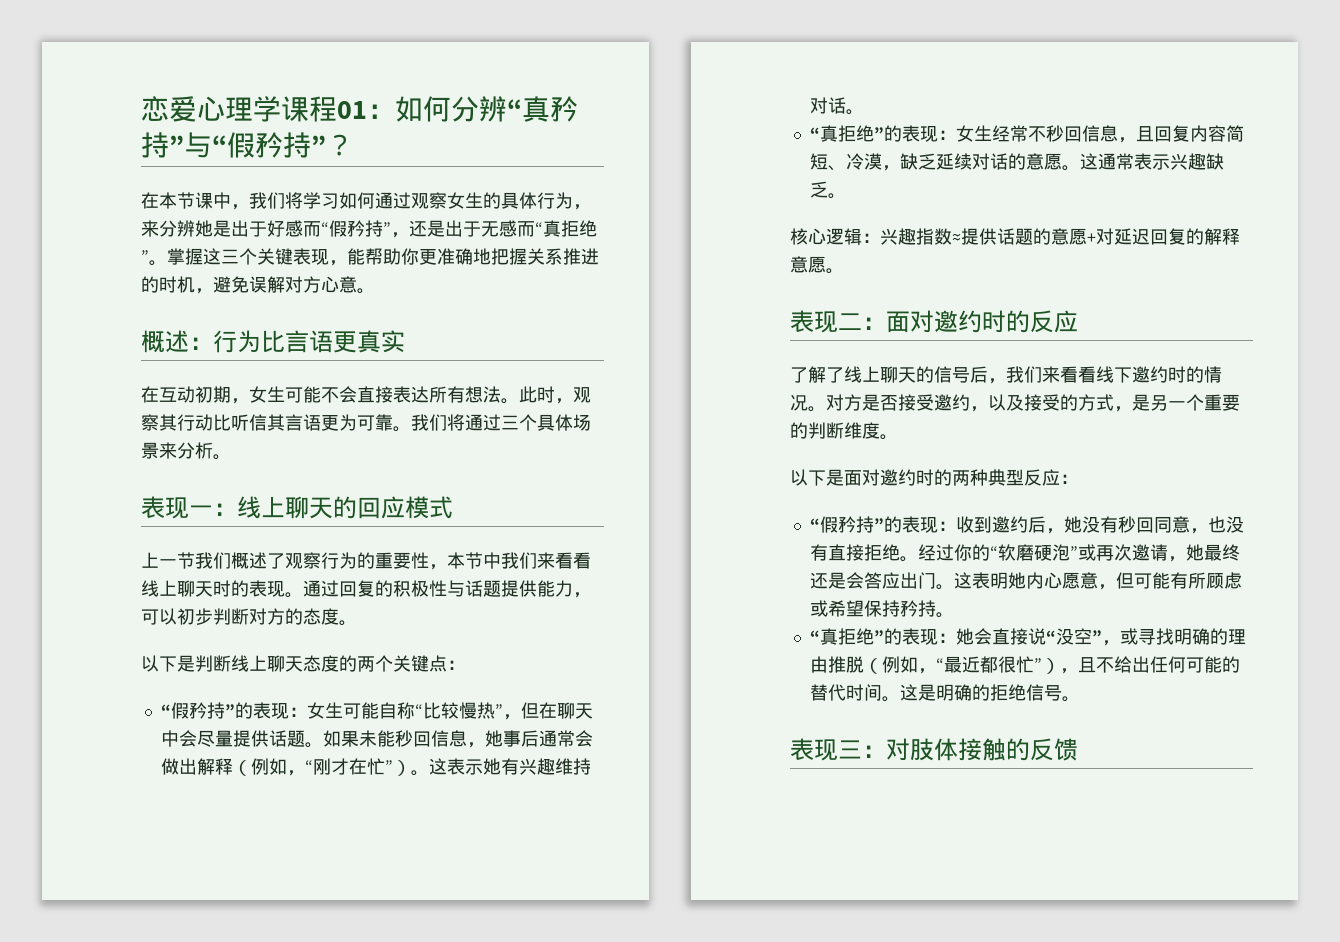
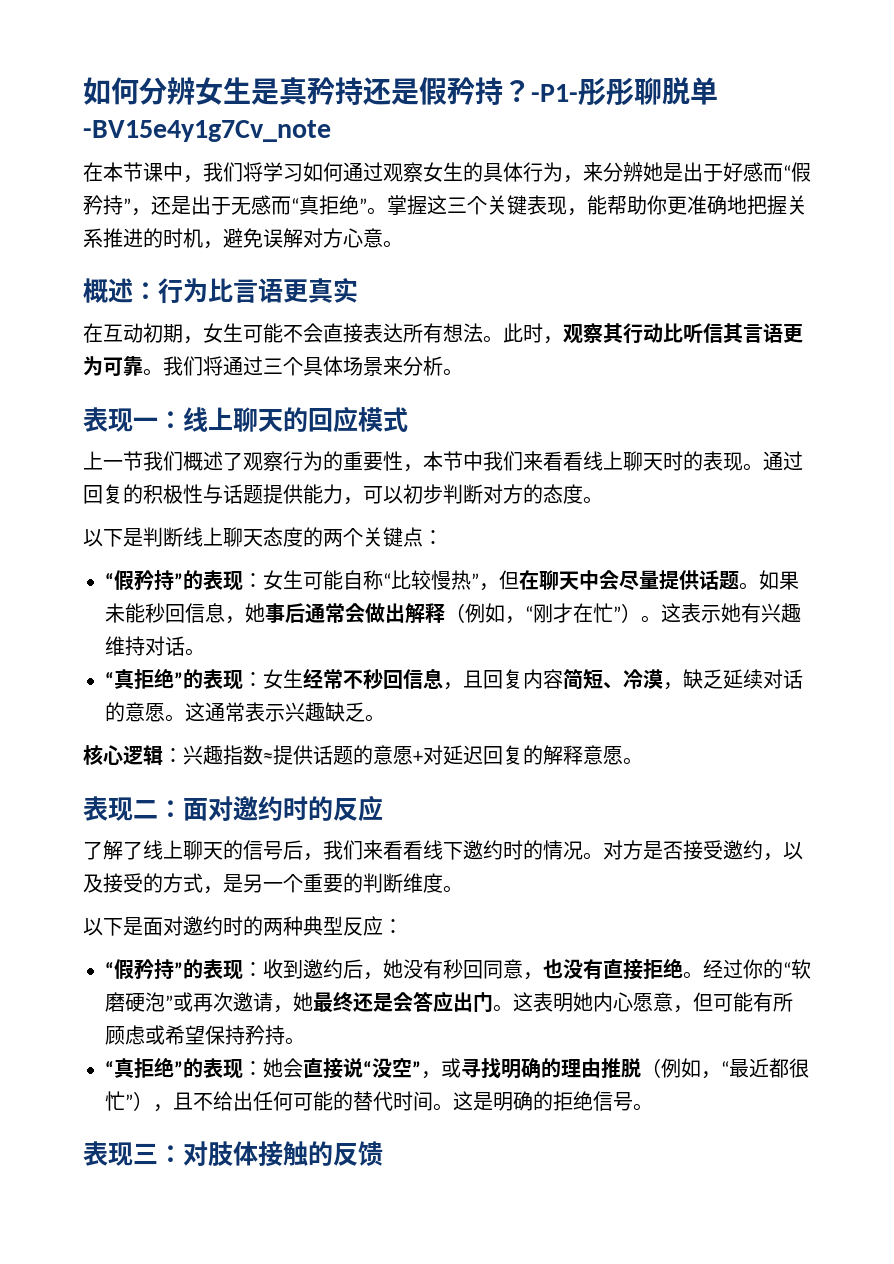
[141,96,578,122] [141,132,354,158] 恋爱心理学课程01：如何分辨“真矜持”与“假矜持”？ -> [83,77,718,106] [83,120,331,142] 如何分辨女生是真矜持还是假矜持？-P1-彤彤聊脱单-BV15e4y1g7Cv_note

